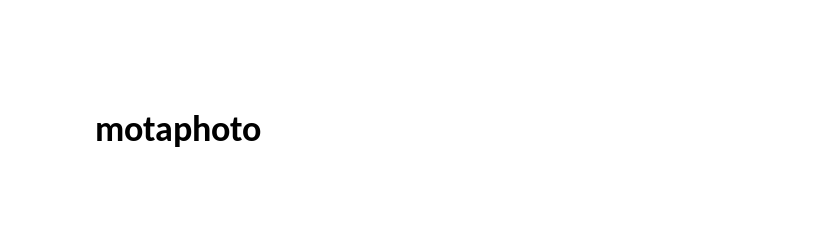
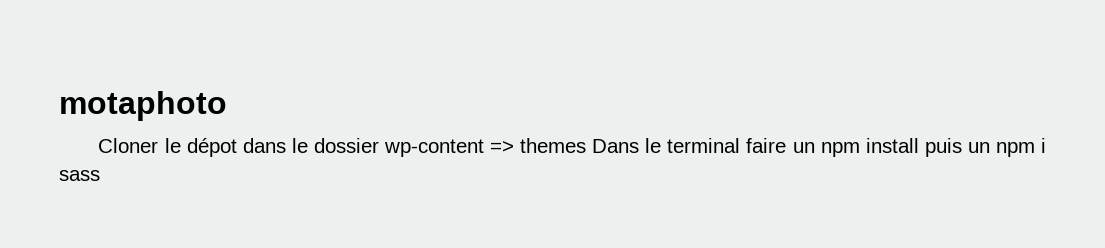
(261, 131) none -> [98,138,1047,157] [59,170,100,181] // Cloner le dépot dans le dossier wp-content => themes Dans le terminal faire un npm install puis un npm i sass

